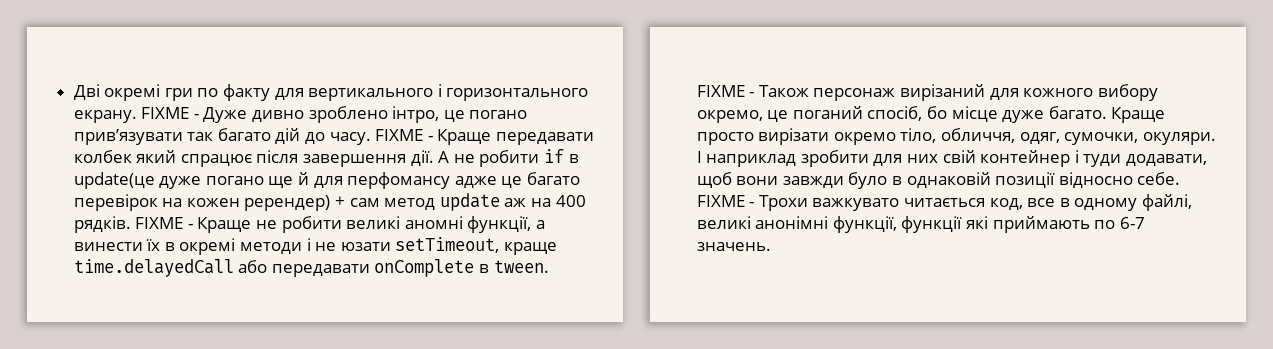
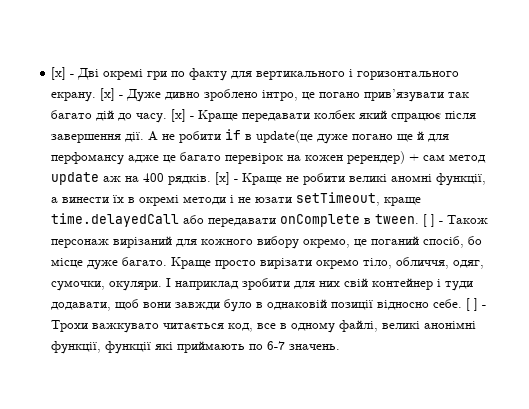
(73, 92) none -> [51,67,75,80] [x] -
[141,107,190,119] FIXME -> [100,88,116,101] [x]
[375,129,424,141] FIXME -> [171,109,187,122] [x]
[135,217,184,229] FIXME -> [215,172,231,185] [x]
[696,85,745,97] FIXME -> [423,214,436,227] [ ]
[696,195,745,207] FIXME -> [466,298,479,311] [ ]

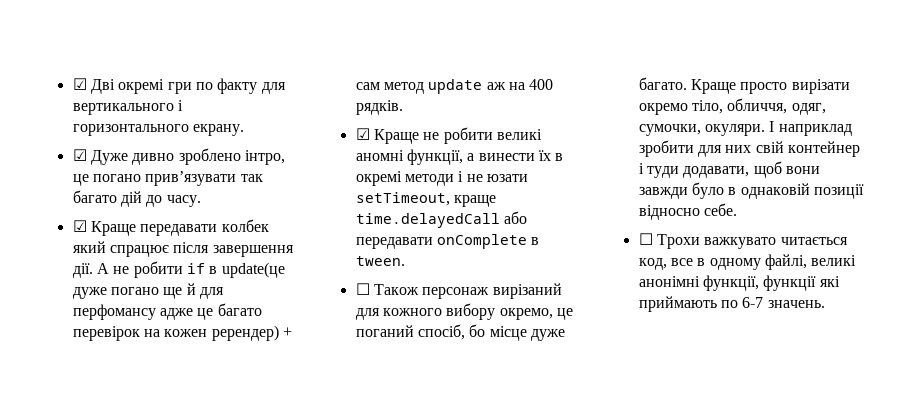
[51,67,75,80] [x] - -> [72,78,87,90] ☑
[100,88,124,101] [x] - -> [72,149,87,161] // ☑
[171,109,195,122] [x] - -> [72,220,87,232] // ☑
[215,172,239,185] [x] - -> [355,128,370,140] // ☑
[423,214,444,227] [ ] - -> [355,283,370,295] // ☐
[466,298,487,311] [ ] - -> [638,233,653,245] // ☐

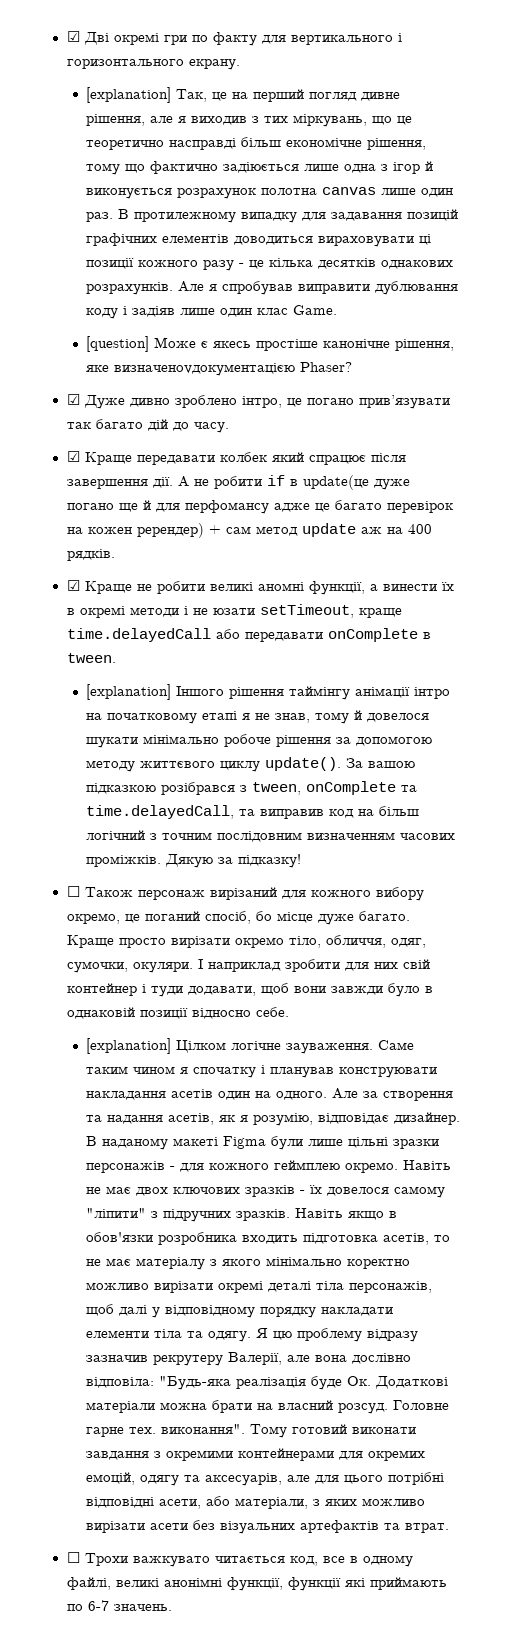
(244, 130) none -> [86,87,401,103] [86,114,413,127] [86,137,427,150] [86,161,434,175] [86,187,454,199] [86,209,459,223] [86,233,432,247] [86,258,454,271] [86,281,459,295] [86,305,338,319] [86,336,455,352] [86,362,353,376] // [explanation] Так, це на перший погляд дивне рішення, але я виходив з тих міркувань, що це теоретично насправді більш економічне рішення, тому що фактично задіюється лише одна з ігор й виконується розрахунок полотна canvas лише один раз. В протилежному випадку для задавання позицій графічних елементів доводиться вираховувати ці позиції кожного разу - це кілька десятків однакових розрахунків. Але я спробував виправити дублювання коду і задіяв лише один клас Game. // [question] Може є якесь простіше канонічне рішення, яке визначеноvдокументацією Phaser?
(405, 261) none -> [86,684,451,700] [86,710,430,724] [86,734,433,748] [86,757,416,772] [86,781,418,795] [86,805,420,819] [86,830,456,842] [86,854,302,868] // [explanation] Іншого рішення таймінгу анімації інтро на початковому етапі я не знав, тому й довелося шукати мінімально робоче рішення за допомогою методу життєвого циклу update(). За вашою підказкою розібрався з tween, onComplete та time.delayedCall, та виправив код на більш логічний з точним послідовним визначенням часових проміжків. Дякую за підказку!
(737, 209) none -> [86,1038,415,1054] [86,1065,438,1078] [86,1088,454,1101] [86,1112,461,1126] [86,1136,440,1150] [86,1160,452,1173] [86,1185,446,1198] [86,1208,398,1222] [86,1232,451,1245] [86,1257,411,1270] [86,1281,433,1293] [86,1304,394,1318] [86,1328,419,1342] [86,1352,412,1366] [86,1376,449,1390] [86,1400,450,1414] [86,1424,417,1438] [86,1448,426,1461] [86,1472,445,1486] [86,1496,426,1509] [86,1520,450,1534] // [explanation] Цілком логічне зауваження. Саме таким чином я спочатку і планував конструювати накладання асетів один на одного. Але за створення та надання асетів, як я розумію, відповідає дизайнер. В наданому макеті Figma були лише цільні зразки персонажів - для кожного геймплею окремо. Навіть не має двох ключових зразків - їх довелося самому "ліпити" з підручних зразків. Навіть якщо в обов'язки розробника входить підготовка асетів, то не має матеріалу з якого мінімально коректно можливо вирізати окремі деталі тіла персонажів, щоб далі у відповідному порядку накладати елементи тіла та одягу. Я цю проблему відразу зазначив рекрутеру Валерії, але вона дослівно відповіла: "Будь-яка реалізація буде Ок. Додаткові матеріали можна брати на власний розсуд. Головне гарне тех. виконання". Тому готовий виконати завдання з окремими контейнерами для окремих емоцій, одягу та аксесуарів, але для цього потрібні відповідні асети, або матеріали, з яких можливо вирізати асети без візуальних артефактів та втрат.

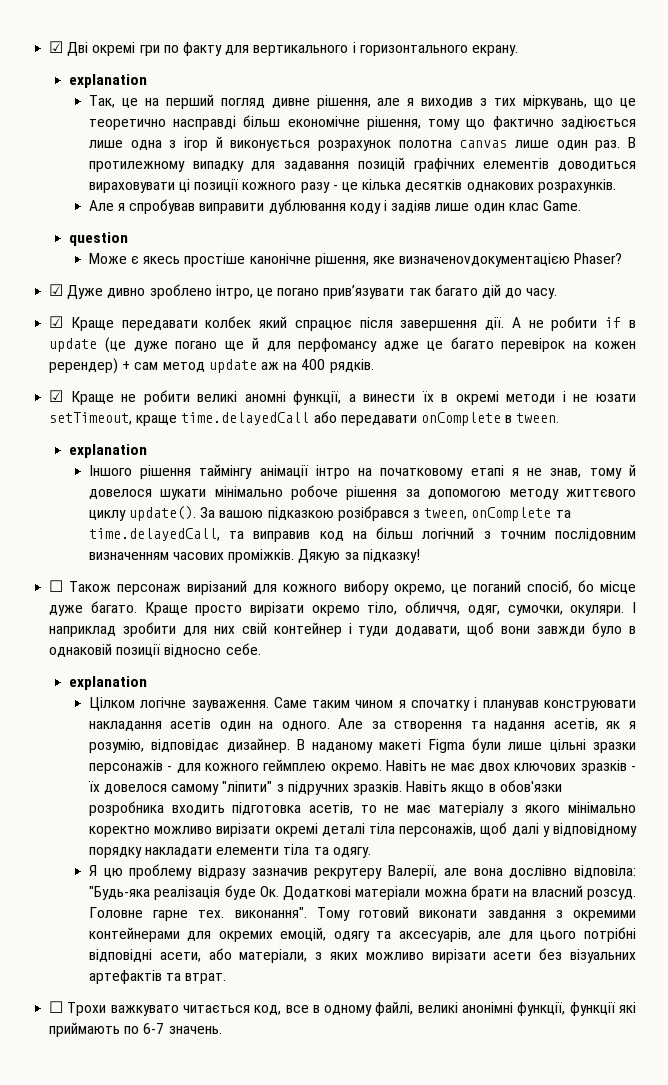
[86,87,172,103] [explanation] -> [68,74,147,88] explanation //
(174, 288) none -> (616, 186) //
[86,336,150,352] [question] -> [68,232,128,246] question //
[302,475,369,490] update(це -> [49,337,126,353] update (це
[86,684,172,700] [explanation] -> [68,444,147,458] explanation //
[86,1038,172,1054] [explanation] -> [68,676,147,690] explanation //
(252, 1336) none -> (371, 852) //

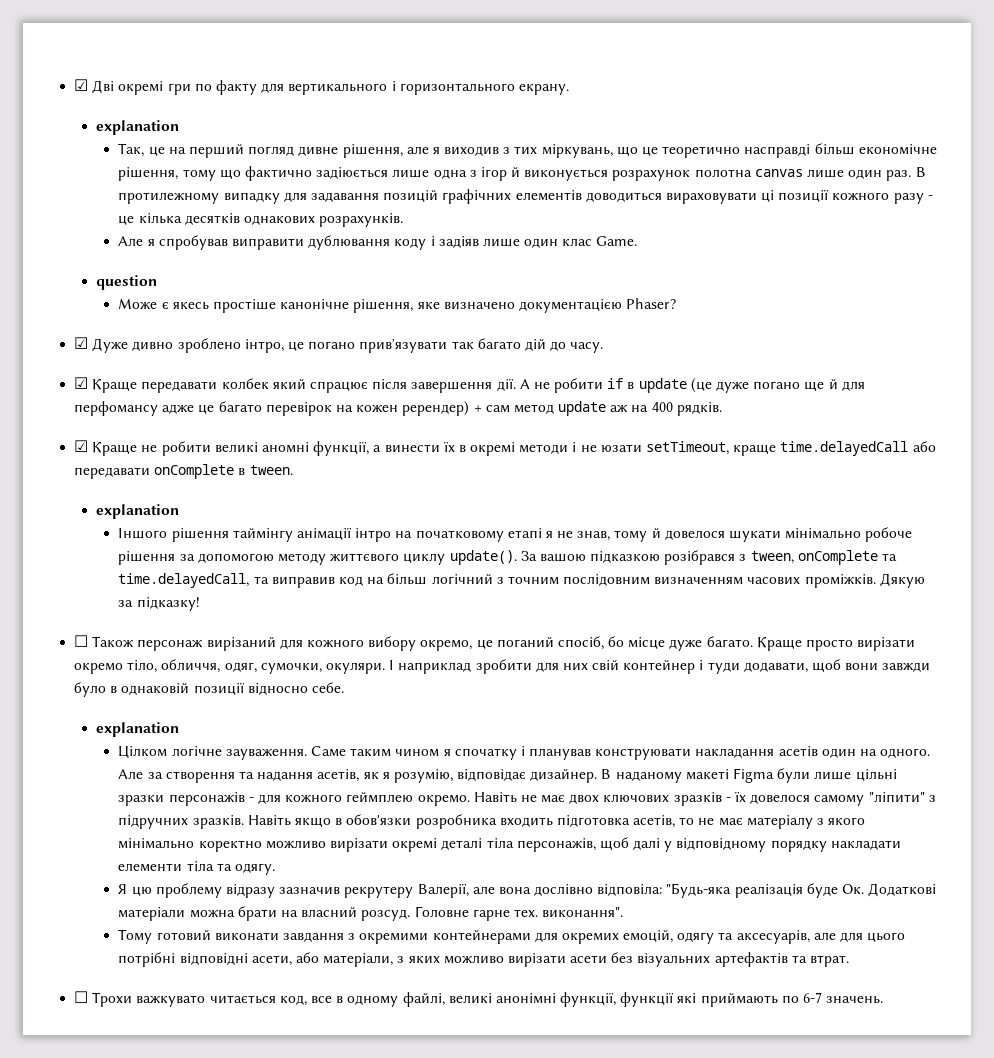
[399,253,571,267] визначеноvдокументацією -> [443,299,622,313] визначено документацією
(307, 912) none -> (624, 912) //

